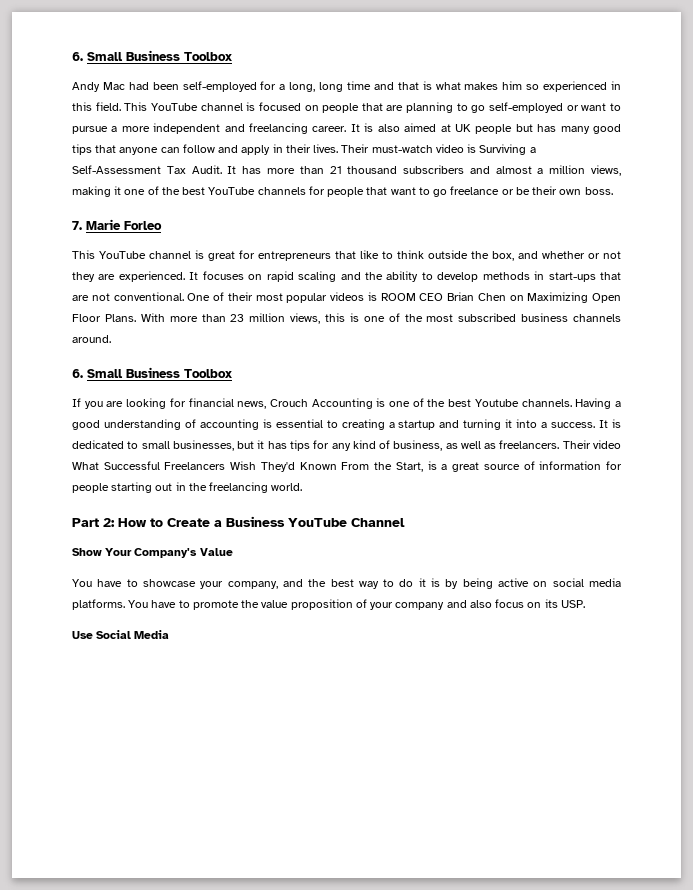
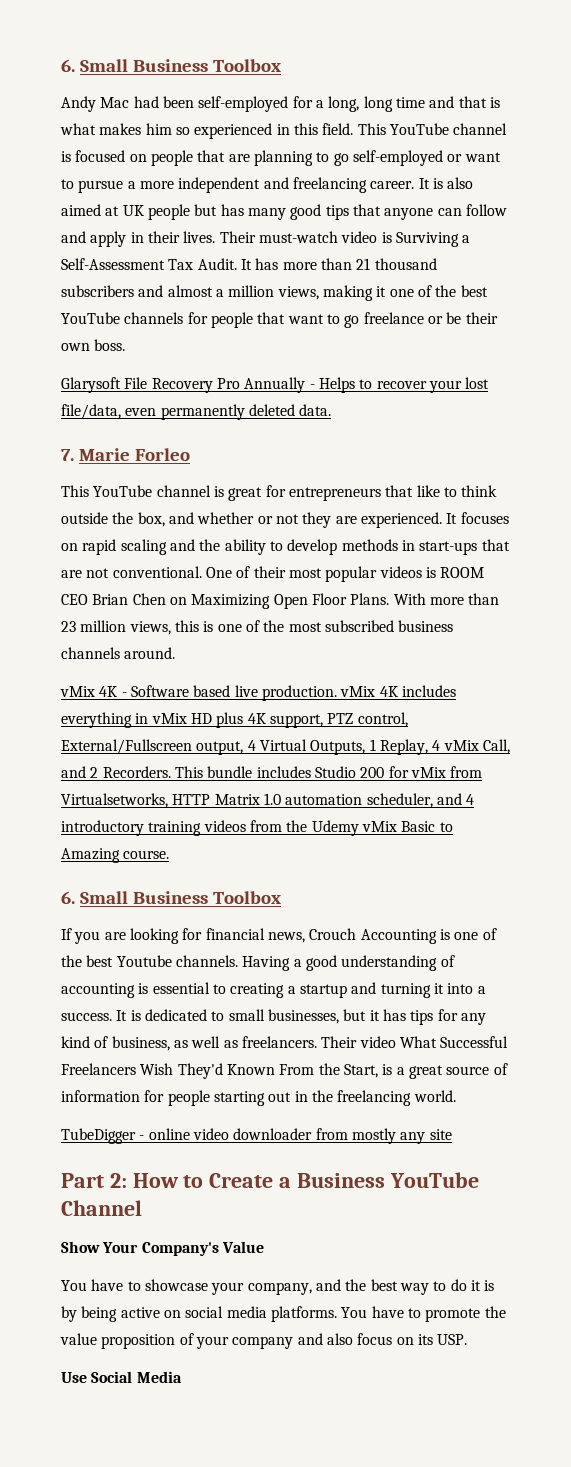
(613, 191) none -> [61,377,490,393] [61,404,332,420] // Glarysoft File Recovery Pro Annually - Helps to recover your lost file/data, even permanently deleted data.
(111, 339) none -> [60,685,456,701] [61,712,408,728] [61,739,510,755] [61,766,483,778] [61,793,475,808] [61,820,453,836] [61,848,170,863] // vMix 4K - Software based live production. vMix 4K includes everything in vMix HD plus 4K support, PTZ control, External/Fullscreen output, 4 Virtual Outputs, 1 Replay, 4 vMix Call, and 2 Recorders. This bundle includes Studio 200 for vMix from Virtualsetworks, HTTP Matrix 1.0 automation scheduler, and 4 introductory training videos from the Udemy vMix Basic to Amazing course.
(303, 487) none -> [61,1128,452,1144] // TubeDigger - online video downloader from mostly any site

